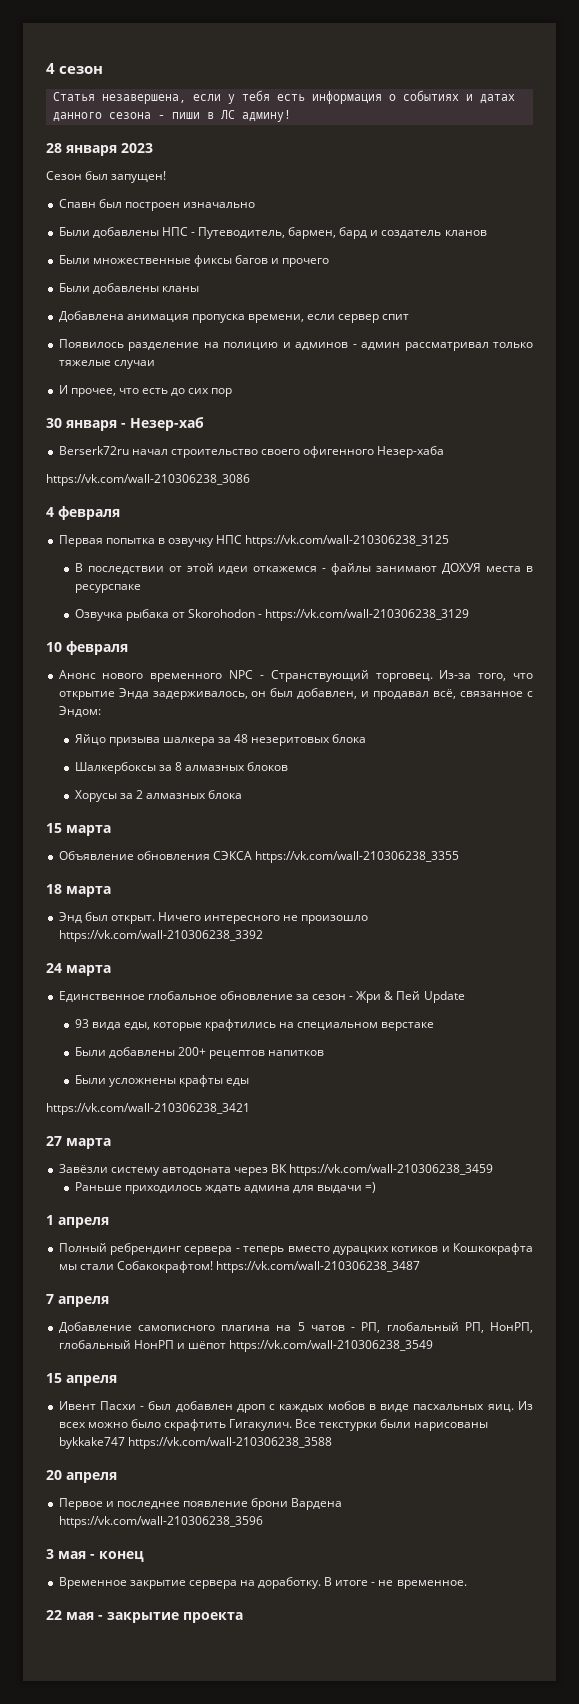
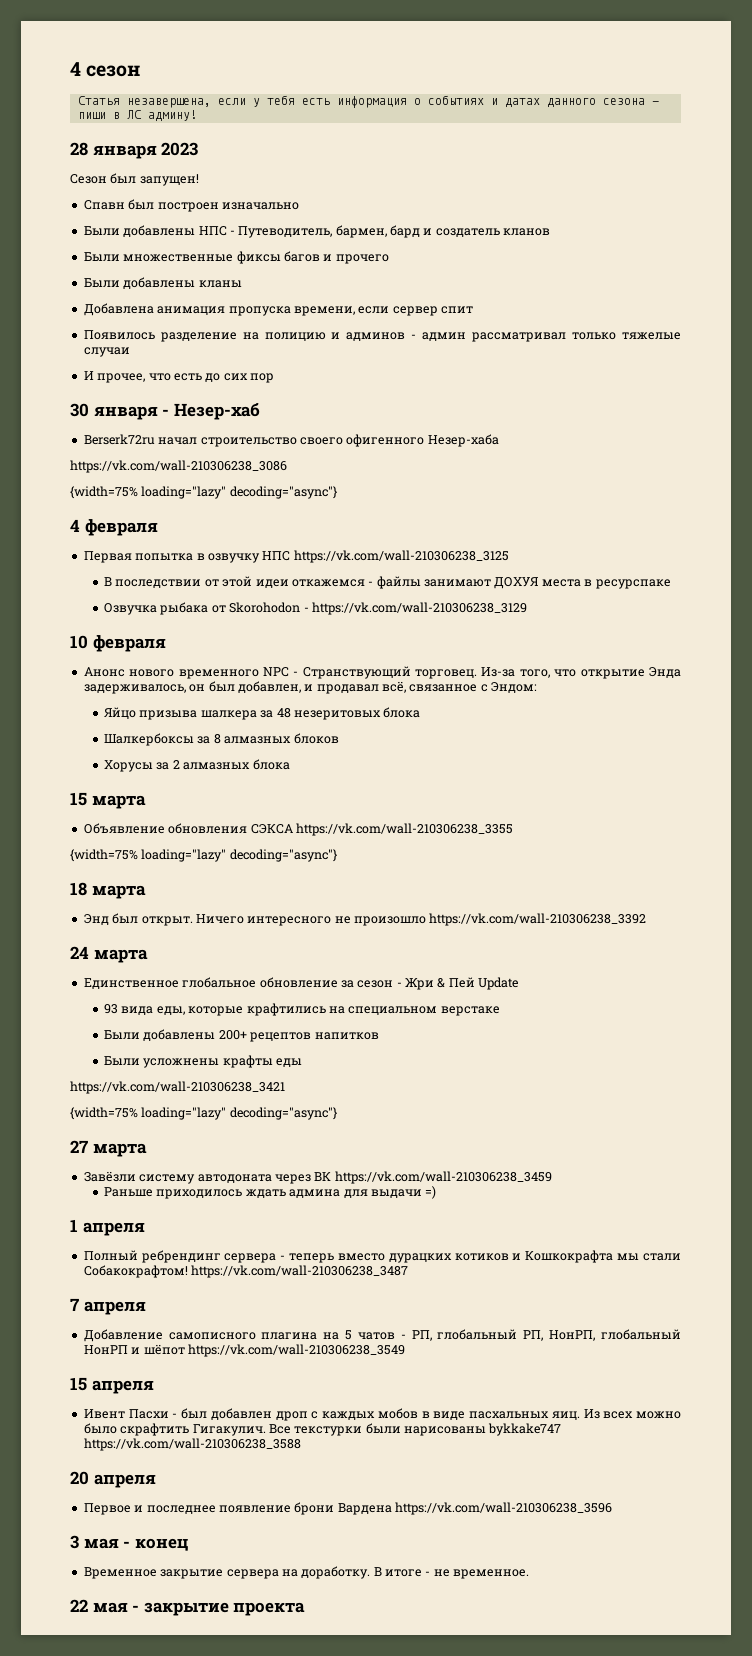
(250, 480) none -> [70,486,337,499] // {width=75% loading="lazy" decoding="async"}
(459, 857) none -> [70,849,337,862] // {width=75% loading="lazy" decoding="async"}
(250, 1109) none -> [70,1107,337,1120] // {width=75% loading="lazy" decoding="async"}

